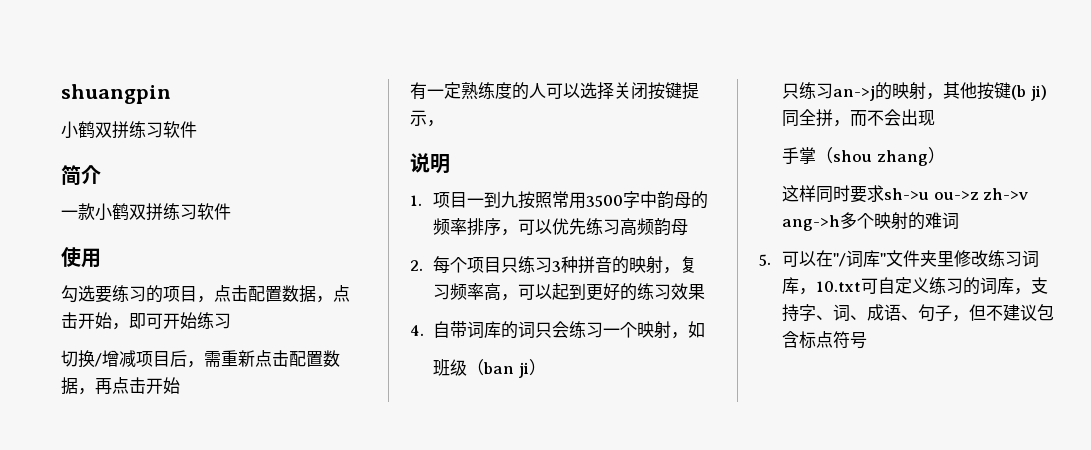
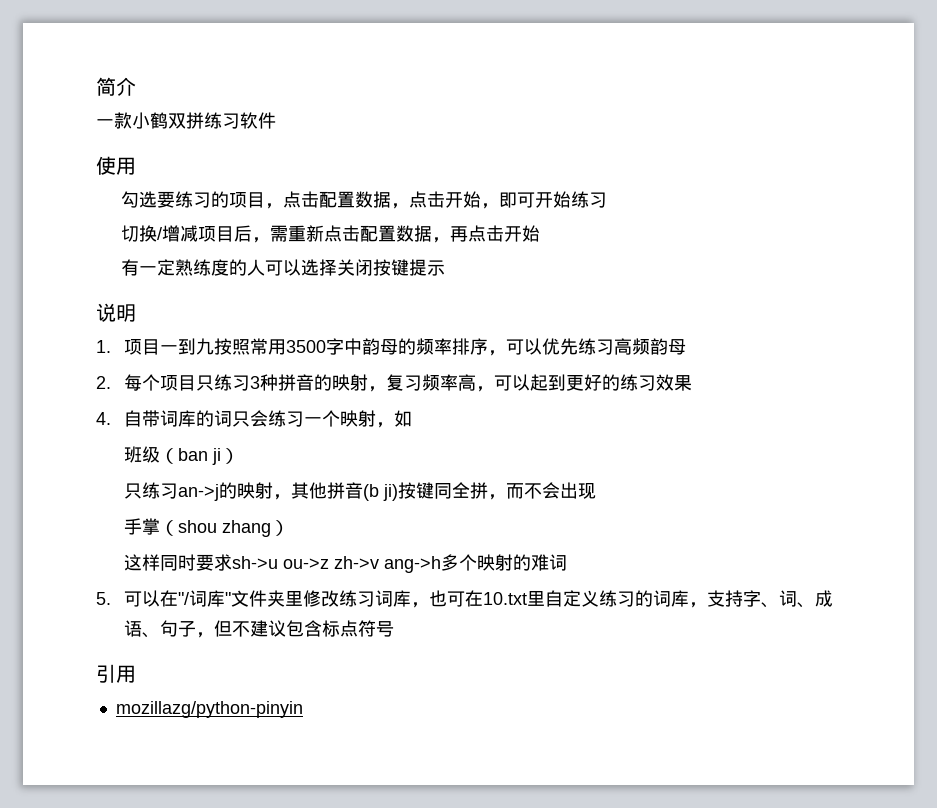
[61,84,171,104] [61,121,197,139] shuangpin // 小鹤双拼练习软件 // -> (96, 86) none
[427,120,444,127] ， -> (445, 268) none
[977,82,1047,101] 按键(b ji) -> [327,482,435,501] 拼音(b ji)按键
[816,278,879,294] 10.txt可 -> [429,590,546,607] 也可在10.txt里
(868, 340) none -> [96,664,136,683] [115,701,303,718] // 引用 // mozillazg/python-pinyin

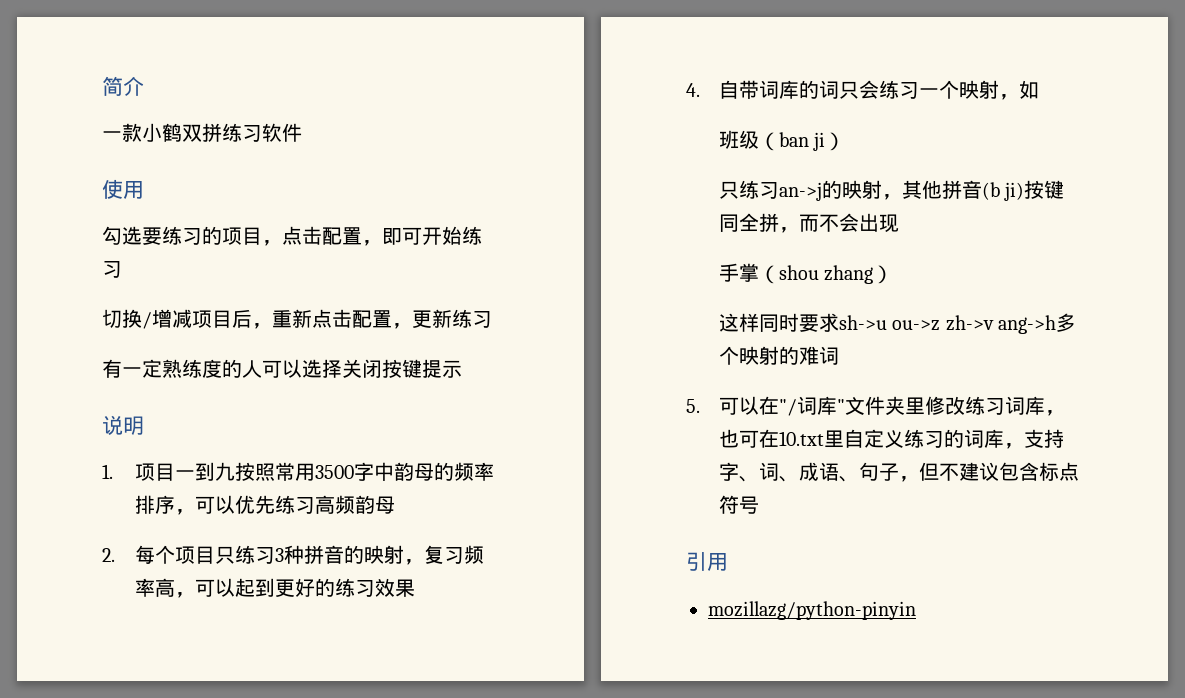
[354,191,481,209] 数据，点击开始 -> (362, 236) none
[269,225,288,242] 需 -> (272, 326) none
[395,225,540,243] 数据，再点击开始 -> [392,309,492,329] ，更新练习

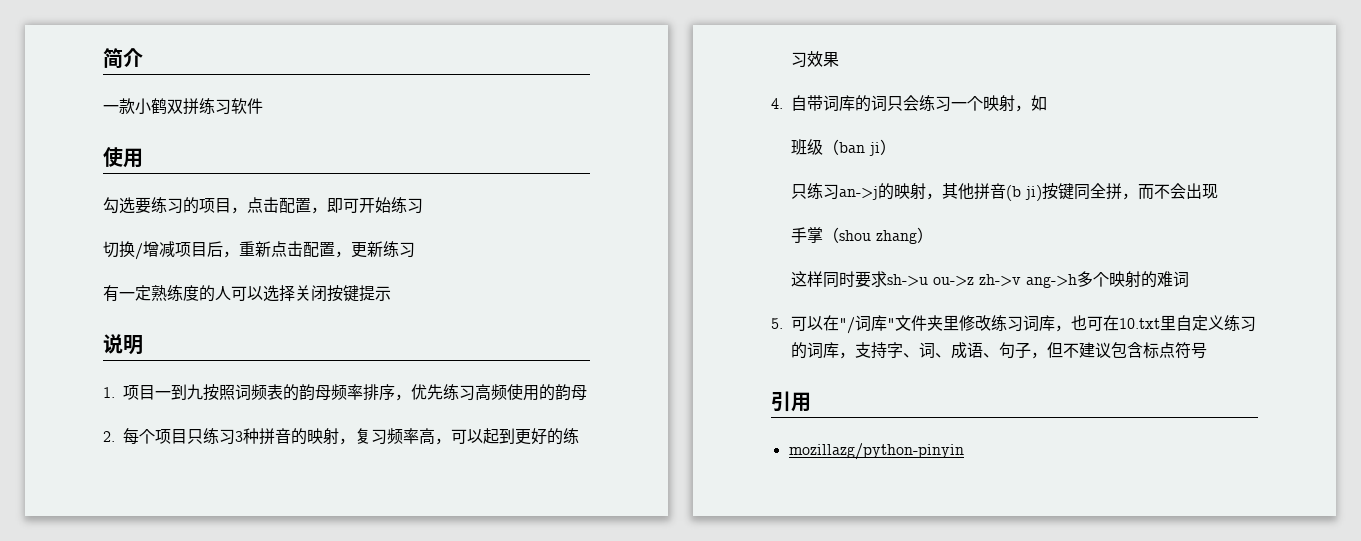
[274,462,454,481] 常用3500字中韵母的 -> [235,384,332,401] 词频表的韵母
[194,495,235,514] 可以 -> (412, 397) none
(355, 504) none -> [507,384,556,401] 使用的

